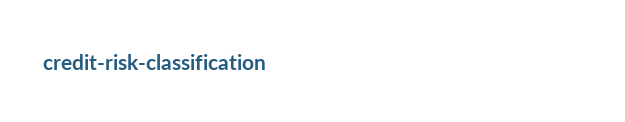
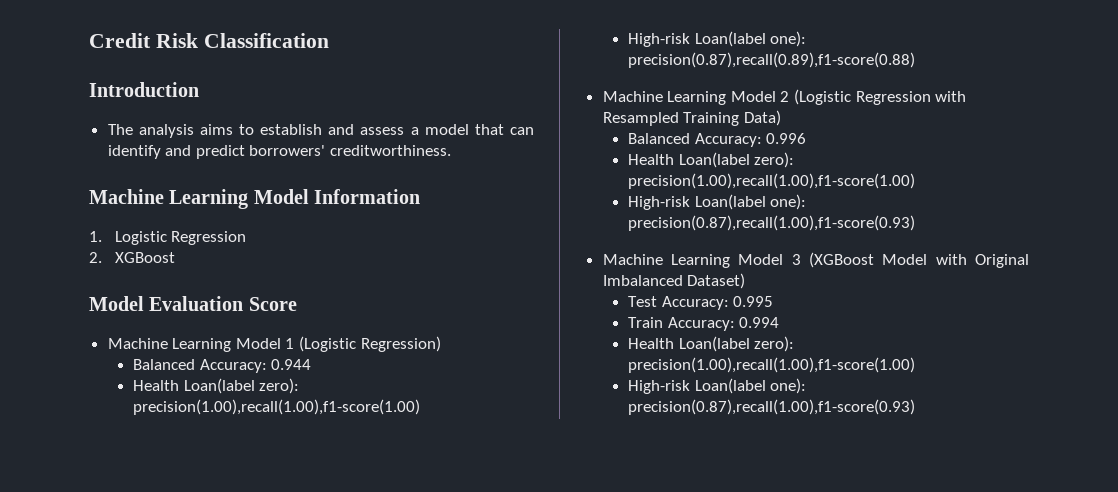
[43,54,266,70] credit-risk-classification -> [89,33,329,48] [89,82,199,97] [107,124,534,138] [107,145,452,159] [89,189,421,209] [89,231,247,245] [89,252,175,263] [89,296,297,311] [107,336,441,352] [133,359,312,373] [133,378,300,394] [133,399,421,415] [628,31,807,47] [628,52,916,68] [602,89,967,105] [602,110,781,126] [628,133,807,147] [628,152,795,168] [628,173,916,189] [628,194,807,210] [628,215,916,231] [602,252,1029,268] [602,273,746,289] [628,296,774,310] [628,317,780,331] [628,336,795,352] [628,357,916,373] [628,378,807,394] [628,399,916,415] Credit Risk Classification // Introduction // The analysis aims to establish and assess a model that can identify and predict borrowers' creditworthiness. // Machine Learning Model Information // 1. Logistic Regression // 2. XGBoost // Model Evaluation Score // Machine Learning Model 1 (Logistic Regression) // Balanced Accuracy: 0.944 // Health Loan(label zero): precision(1.00),recall(1.00),f1-score(1.00) // High-risk Loan(label one): precision(0.87),recall(0.89),f1-score(0.88) // Machine Learning Model 2 (Logistic Regression with Resampled Training Data) // Balanced Accuracy: 0.996 // Health Loan(label zero): precision(1.00),recall(1.00),f1-score(1.00) // High-risk Loan(label one): precision(0.87),recall(1.00),f1-score(0.93) // Machine Learning Model 3 (XGBoost Model with Original Imbalanced Dataset) // Test Accuracy: 0.995 // Train Accuracy: 0.994 // Health Loan(label zero): precision(1.00),recall(1.00),f1-score(1.00) // High-risk Loan(label one): precision(0.87),recall(1.00),f1-score(0.93)

